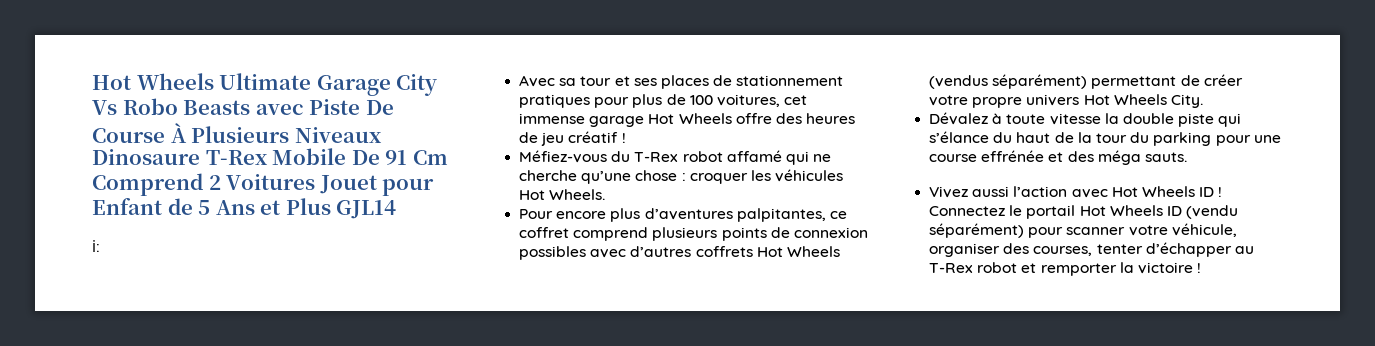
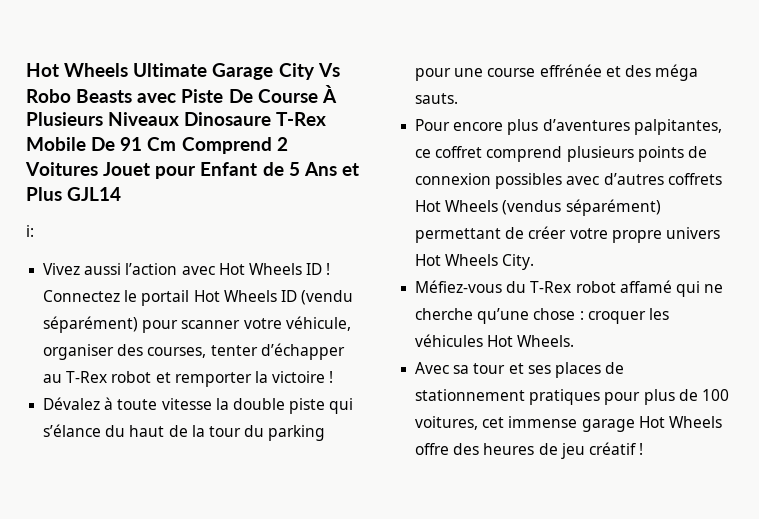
[519,75,844,89] [519,94,808,108] [519,113,856,127] [519,131,626,146] [519,150,832,165] [519,169,844,184] [519,189,606,200] [519,208,847,222] [519,227,868,241] [519,246,840,260] [929,74,1243,89] [929,94,1203,108] [929,112,1242,127] [929,131,1281,146] [929,150,1187,165] // Avec sa tour et ses places de stationnement pratiques pour plus de 100 voitures, cet immense garage Hot Wheels offre des heures de jeu créatif ! // Méfiez-vous du T-Rex robot affamé qui ne cherche qu’une chose : croquer les véhicules Hot Wheels. // Pour encore plus d’aventures palpitantes, ce coffret comprend plusieurs points de connexion possibles avec d’autres coffrets Hot Wheels (vendus séparément) permettant de créer votre propre univers Hot Wheels City. // Dévalez à toute vitesse la double piste qui s’élance du haut de la tour du parking pour une course effrénée et des méga sauts. -> (34, 231) none
(1202, 268) none -> [43,397,354,414] [43,424,326,441] [415,64,699,81] [415,93,459,104] [415,119,722,135] [415,146,707,162] [415,173,722,189] [415,199,661,216] [415,226,720,243] [415,254,535,270] [415,280,724,297] [415,308,669,324] [415,334,575,347] [415,362,625,378] [415,389,729,405] [415,416,722,432] [415,442,644,459] // Dévalez à toute vitesse la double piste qui s’élance du haut de la tour du parking pour une course effrénée et des méga sauts. // Pour encore plus d’aventures palpitantes, ce coffret comprend plusieurs points de connexion possibles avec d’autres coffrets Hot Wheels (vendus séparément) permettant de créer votre propre univers Hot Wheels City. // Méfiez-vous du T-Rex robot affamé qui ne cherche qu’une chose : croquer les véhicules Hot Wheels. // Avec sa tour et ses places de stationnement pratiques pour plus de 100 voitures, cet immense garage Hot Wheels offre des heures de jeu créatif !

